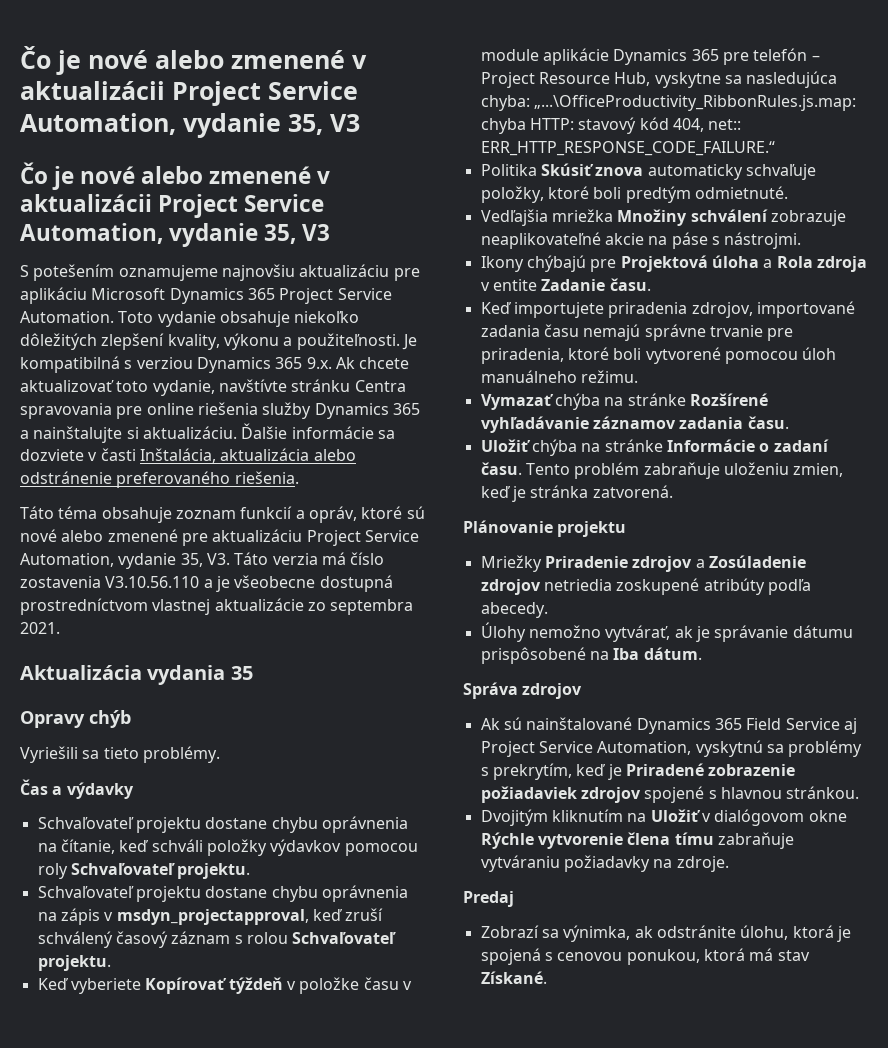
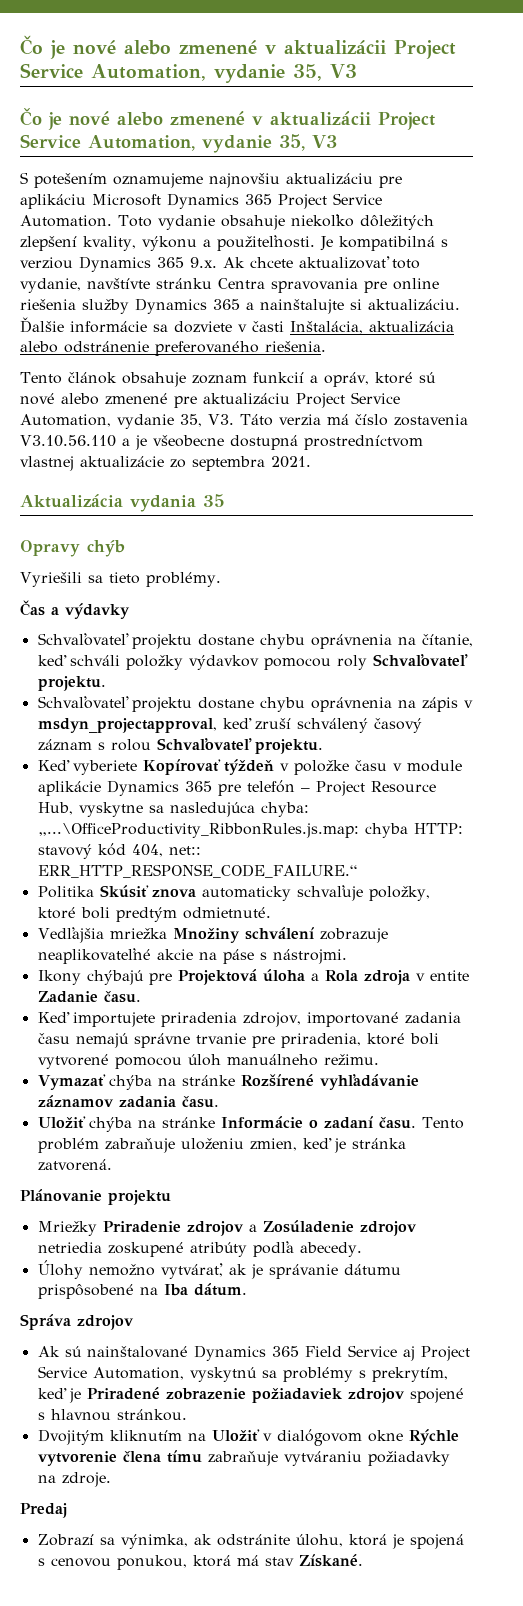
[20,506,98,519] Táto téma -> [20,372,117,384] Tento článok

